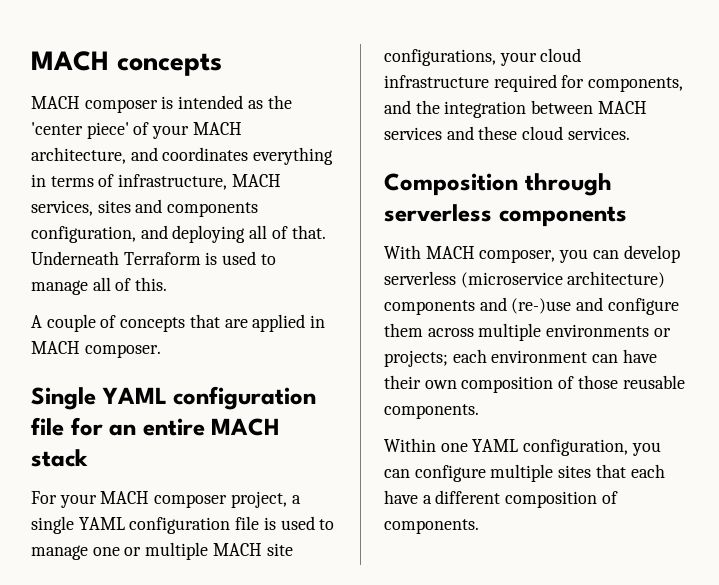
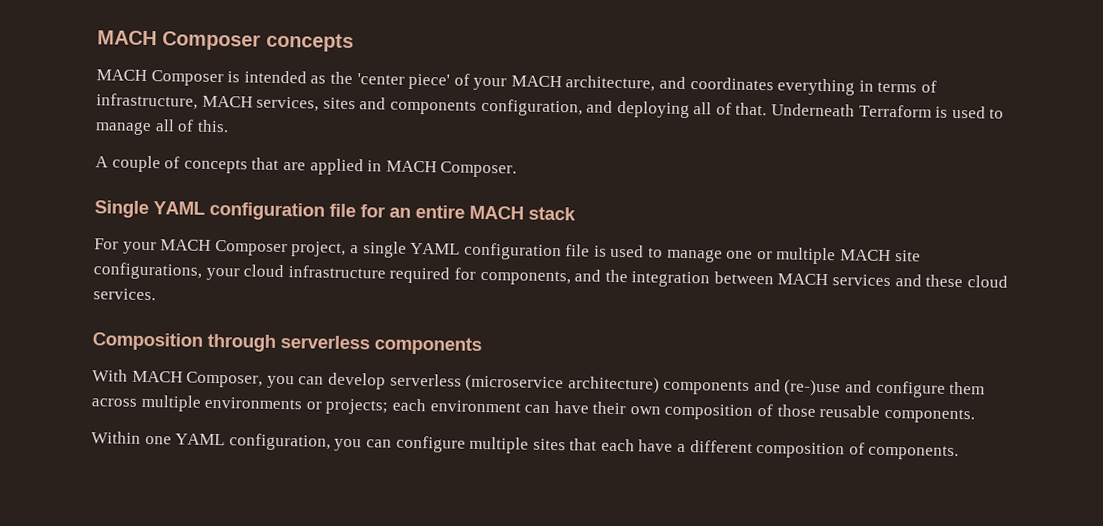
[31,51,109,71] MACH -> [97,30,261,51] MACH Composer
[84,99,158,113] composer -> [150,70,224,87] Composer
[84,344,161,358] composer. -> [440,161,518,178] Composer.
[154,494,228,508] composer -> [214,239,288,257] Composer
[479,249,556,263] composer, -> [186,371,264,388] Composer,

